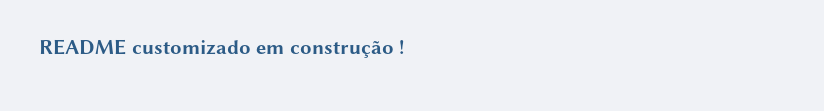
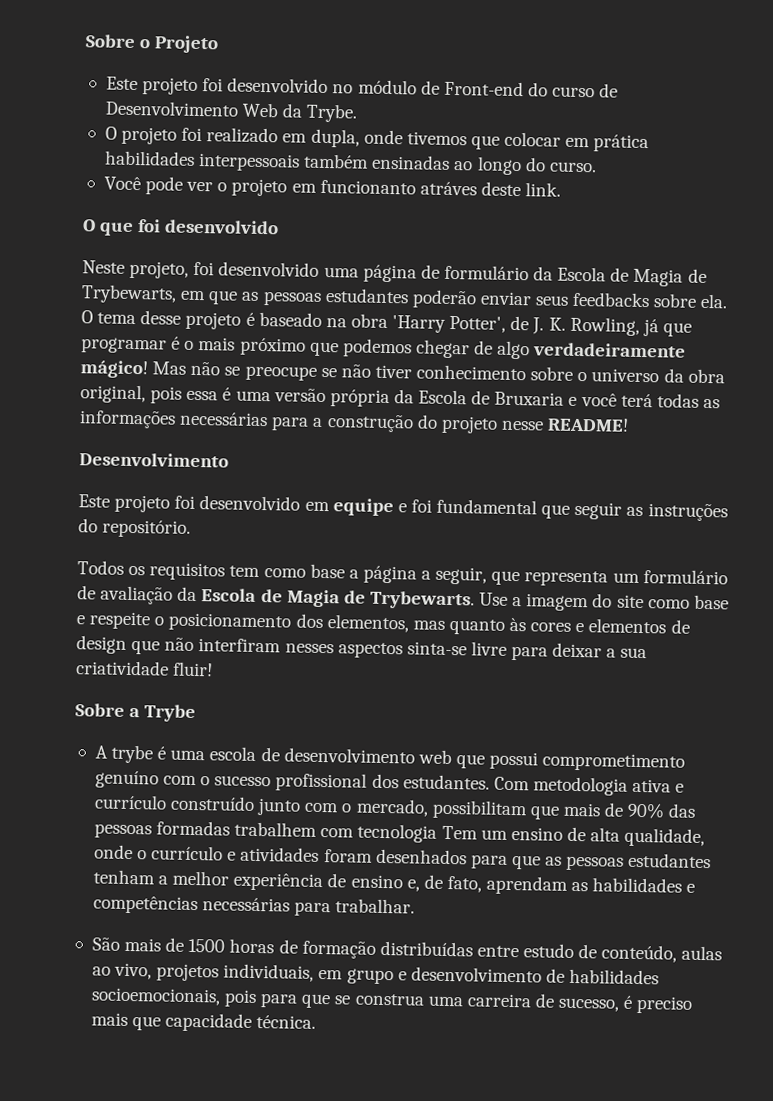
[39,39,406,58] README customizado em construção ! -> [85,34,220,54] [105,76,619,98] [104,100,359,123] [104,126,650,153] [104,150,597,176] [103,176,562,197] [82,219,280,236] [82,260,707,287] [81,284,729,309] [81,310,692,337] [81,336,687,360] [80,360,725,384] [80,384,720,409] [79,410,630,434] [79,452,229,468] [78,494,728,522] [78,518,192,538] [77,560,728,587] [77,585,729,612] [76,611,690,635] [76,635,648,661] [76,660,214,677] [75,703,197,723] [94,744,686,772] [94,770,685,796] [93,794,697,820] [93,820,706,848] [93,844,712,871] [92,869,696,895] [92,895,416,917] [91,937,723,963] [91,962,660,985] [90,987,694,1014] [90,1012,317,1032] Sobre o Projeto // Este projeto foi desenvolvido no módulo de Front-end do curso de Desenvolvimento Web da Trybe. // O projeto foi realizado em dupla, onde tivemos que colocar em prática habilidades interpessoais também ensinadas ao longo do curso. // Você pode ver o projeto em funcionanto atráves deste link. // O que foi desenvolvido // Neste projeto, foi desenvolvido uma página de formulário da Escola de Magia de Trybewarts, em que as pessoas estudantes poderão enviar seus feedbacks sobre ela. O tema desse projeto é baseado na obra 'Harry Potter', de J. K. Rowling, já que programar é o mais próximo que podemos chegar de algo verdadeiramente mágico! Mas não se preocupe se não tiver conhecimento sobre o universo da obra original, pois essa é uma versão própria da Escola de Bruxaria e você terá todas as informações necessárias para a construção do projeto nesse README! // Desenvolvimento // Este projeto foi desenvolvido em equipe e foi fundamental que seguir as instruções do repositório. // Todos os requisitos tem como base a página a seguir, que representa um formulário de avaliação da Escola de Magia de Trybewarts. Use a imagem do site como base e respeite o posicionamento dos elementos, mas quanto às cores e elementos de design que não interfiram nesses aspectos sinta-se livre para deixar a sua criatividade fluir! // Sobre a Trybe // A trybe é uma escola de desenvolvimento web que possui comprometimento genuíno com o sucesso profissional dos estudantes. Com metodologia ativa e currículo construído junto com o mercado, possibilitam que mais de 90% das pessoas formadas trabalhem com tecnologia Tem um ensino de alta qualidade, onde o currículo e atividades foram desenhados para que as pessoas estudantes tenham a melhor experiência de ensino e, de fato, aprendam as habilidades e competências necessárias para trabalhar. // São mais de 1500 horas de formação distribuídas entre estudo de conteúdo, aulas ao vivo, projetos individuais, em grupo e desenvolvimento de habilidades socioemocionais, pois para que se construa uma carreira de sucesso, é preciso mais que capacidade técnica.

